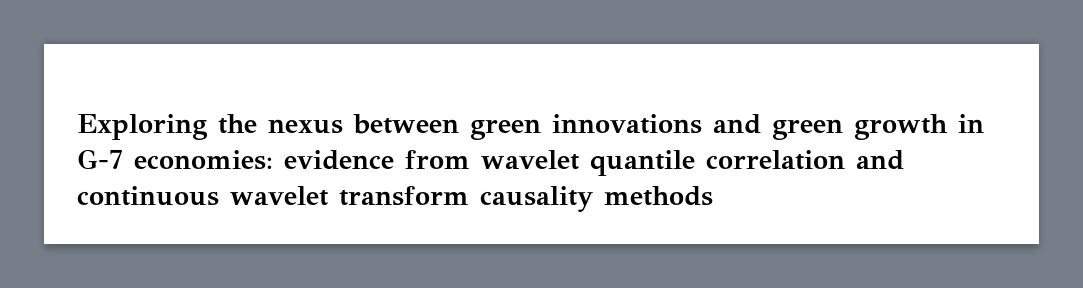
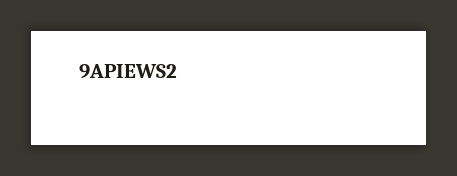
[77,114,984,140] [77,149,904,176] [77,186,713,212] Exploring the nexus between green innovations and green growth in G-7 economies: evidence from wavelet quantile correlation and continuous wavelet transform causality methods -> [79,64,177,79] 9APIEWS2

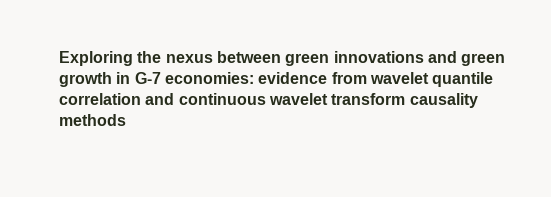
[79,64,177,79] 9APIEWS2 -> [59,51,506,66] [59,72,494,87] [59,93,478,108] [59,114,126,126] Exploring the nexus between green innovations and green growth in G-7 economies: evidence from wavelet quantile correlation and continuous wavelet transform causality methods

